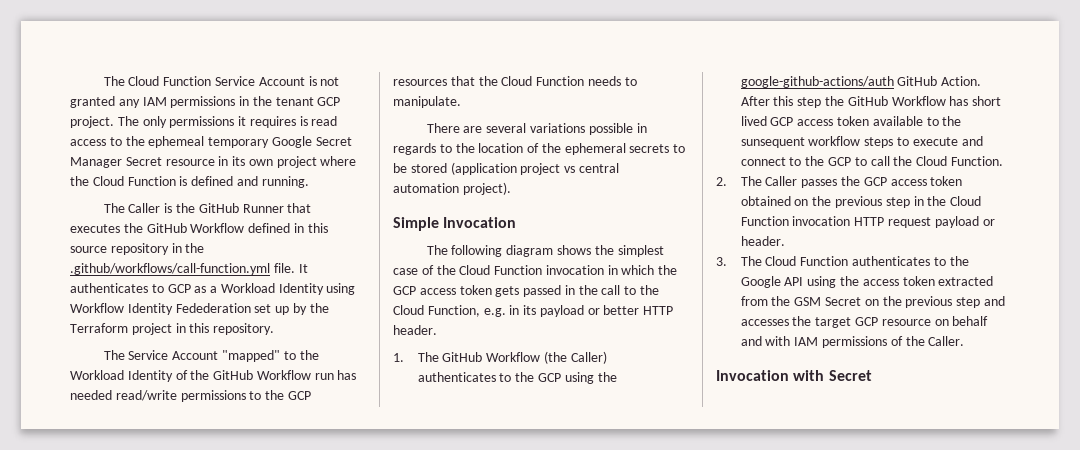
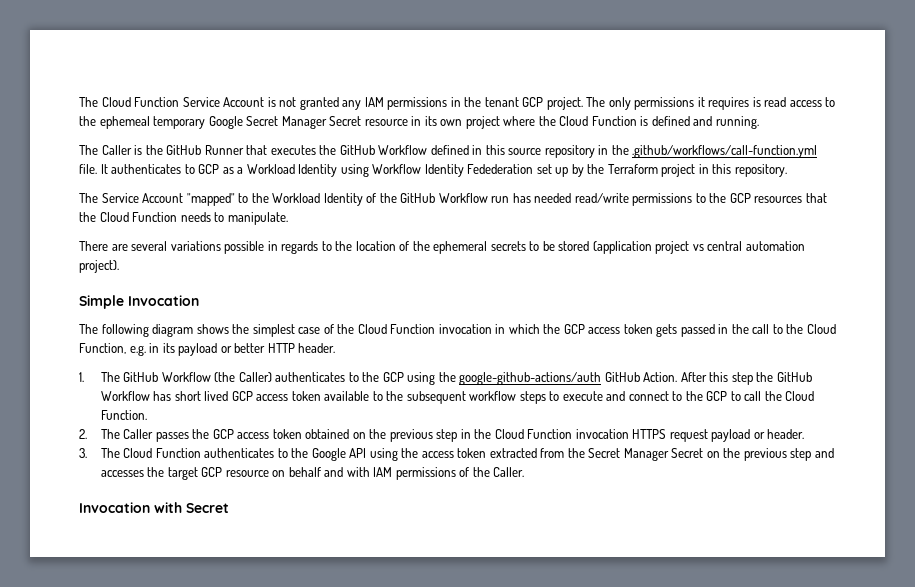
[740,137,805,148] sunsequent -> [406,391,466,404] subsequent
[854,217,885,226] HTTP -> [632,429,667,439] HTTPS
[794,297,822,306] GSM -> [588,448,669,461] Secret Manager

